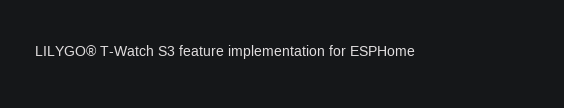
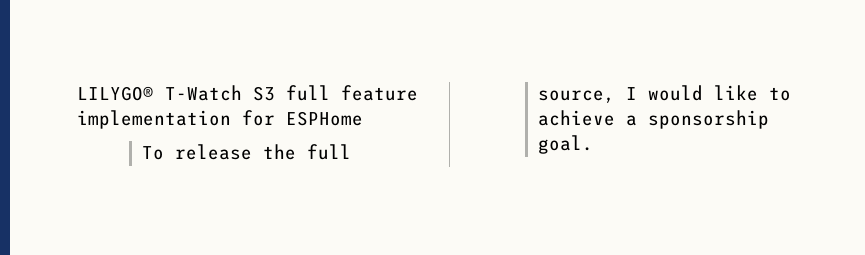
(175, 51) none -> [286,85,330,101] full
(415, 51) none -> [142,144,352,160] [538,85,792,103] [538,110,770,129] [538,135,594,154] // To release the full source, I would like to achieve a sponsorship goal.

